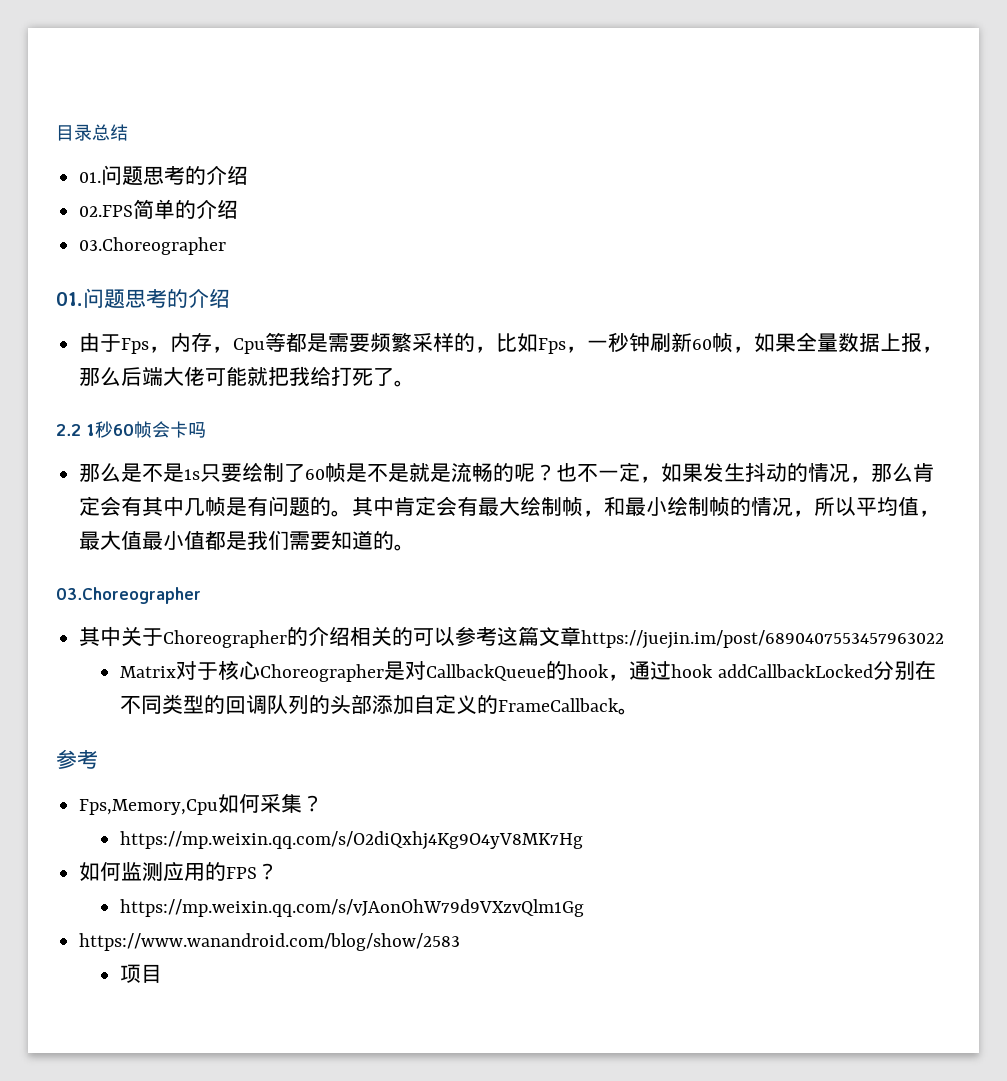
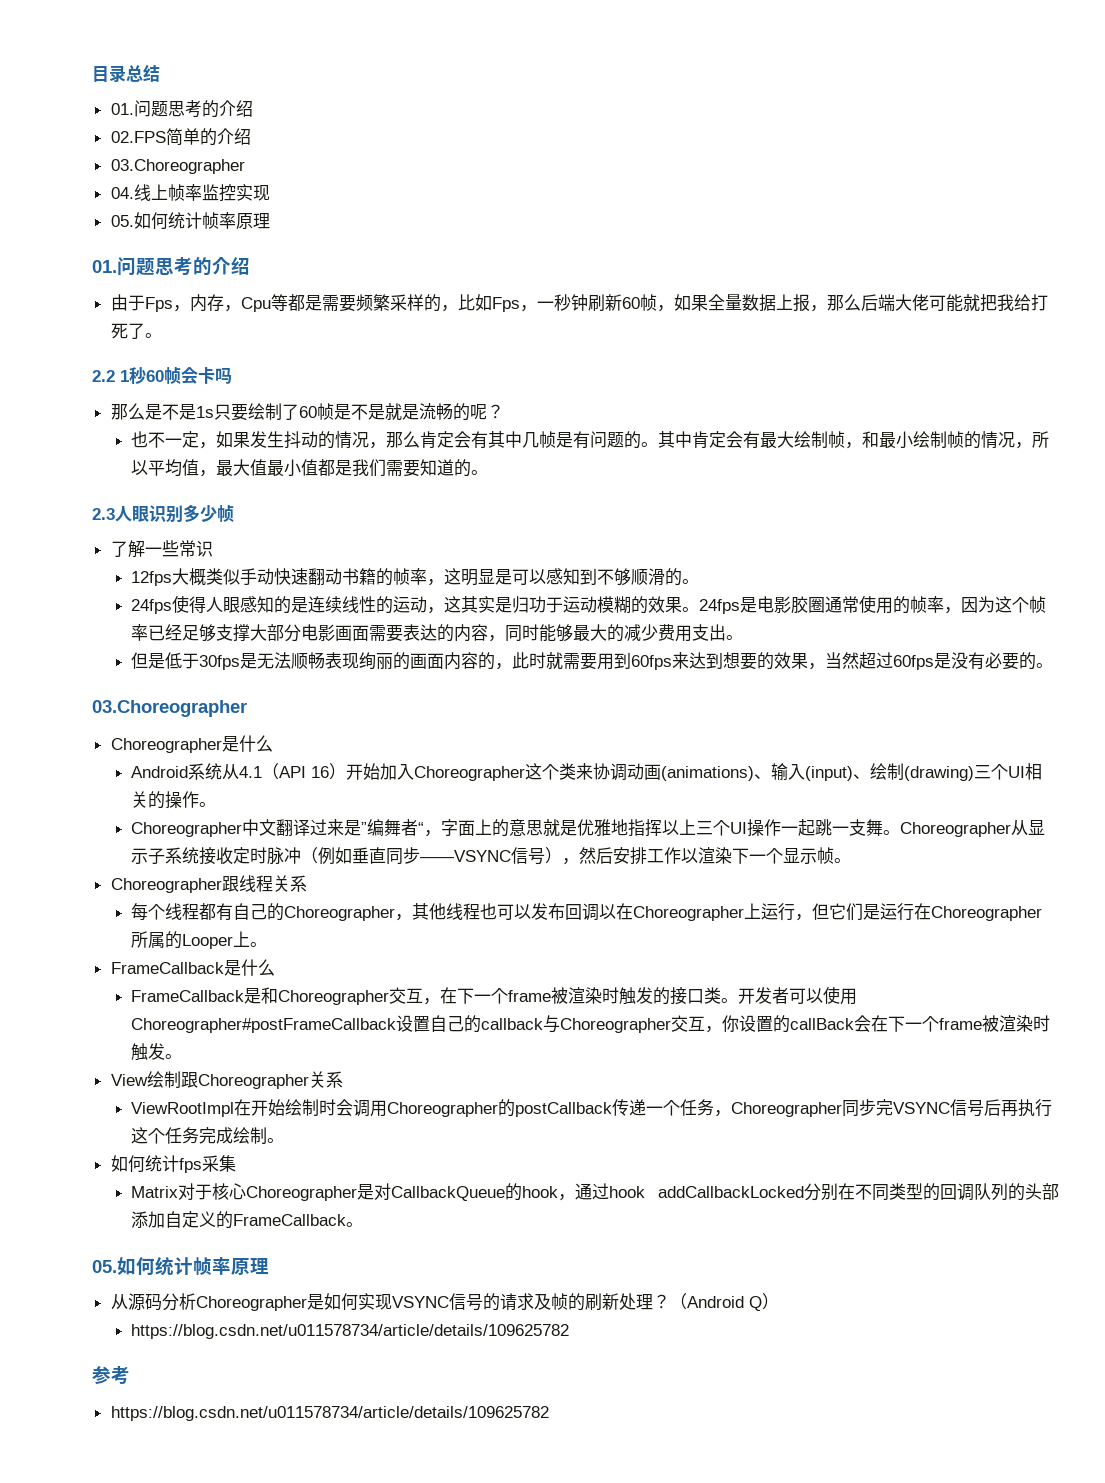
(227, 246) none -> [110,184,270,202] [110,212,270,229] // 04.线上帧率监控实现 // 05.如何统计帧率原理
(557, 472) none -> (504, 411) //
[56,587,201,604] [79,626,945,649] 03.Choreographer // 其中关于Choreographer的介绍相关的可以参考这篇文章https://juejin.im/post/6890407553457963022 -> [92,504,234,523] [110,540,213,558] [131,568,700,586] [131,595,1047,614] [131,624,744,642] [131,652,1054,670] [92,700,247,717] [110,735,273,753] [131,763,1043,781] [131,791,217,809] [131,819,1046,837] [131,847,852,865] [110,875,307,893] [131,903,1043,921] [131,931,268,949] [110,959,275,976] [131,986,858,1005] [131,1015,1051,1033] [131,1043,183,1061] [110,1071,343,1089] [131,1099,1053,1117] [131,1127,285,1144] [110,1155,236,1173] 2.3人眼识别多少帧 // 了解一些常识 // 12fps大概类似手动快速翻动书籍的帧率，这明显是可以感知到不够顺滑的。 // 24fps使得人眼感知的是连续线性的运动，这其实是归功于运动模糊的效果。24fps是电影胶圈通常使用的帧率，因为这个帧率已经足够支撑大部分电影画面需要表达的内容，同时能够最大的减少费用支出。 // 但是低于30fps是无法顺畅表现绚丽的画面内容的，此时就需要用到60fps来达到想要的效果，当然超过60fps是没有必要的。 // 03.Choreographer // Choreographer是什么 // Android系统从4.1（API 16）开始加入Choreographer这个类来协调动画(animations)、输入(input)、绘制(drawing)三个UI相关的操作。 // Choreographer中文翻译过来是”编舞者“，字面上的意思就是优雅地指挥以上三个UI操作一起跳一支舞。Choreographer从显示子系统接收定时脉冲（例如垂直同步——VSYNC信号），然后安排工作以渲染下一个显示帧。 // Choreographer跟线程关系 // 每个线程都有自己的Choreographer，其他线程也可以发布回调以在Choreographer上运行，但它们是运行在Choreographer所属的Looper上。 // FrameCallback是什么 // FrameCallback是和Choreographer交互，在下一个frame被渲染时触发的接口类。开发者可以使用Choreographer#postFrameCallback设置自己的callback与Choreographer交互，你设置的callBack会在下一个frame被渲染时触发。 // View绘制跟Choreographer关系 // ViewRootImpl在开始绘制时会调用Choreographer的postCallback传递一个任务，Choreographer同步完VSYNC信号后再执行这个任务完成绘制。 // 如何统计fps采集
[56,749,98,769] [79,793,324,815] [119,831,583,850] [79,861,279,881] [119,899,584,917] [79,933,461,951] [119,964,162,983] 参考 // Fps,Memory,Cpu如何采集？ // https://mp.weixin.qq.com/s/O2diQxhj4Kg9O4yV8MK7Hg // 如何监测应用的FPS？ // https://mp.weixin.qq.com/s/vJAonOhW79d9VXzvQlm1Gg // https://www.wanandroid.com/blog/show/2583 // 项目 -> [92,1256,269,1276] [110,1293,779,1311] [131,1324,570,1339] [92,1366,130,1384] [110,1406,549,1421] 05.如何统计帧率原理 // 从源码分析Choreographer是如何实现VSYNC信号的请求及帧的刷新处理？（Android Q） // https://blog.csdn.net/u011578734/article/details/109625782 // 参考 // https://blog.csdn.net/u011578734/article/details/109625782

